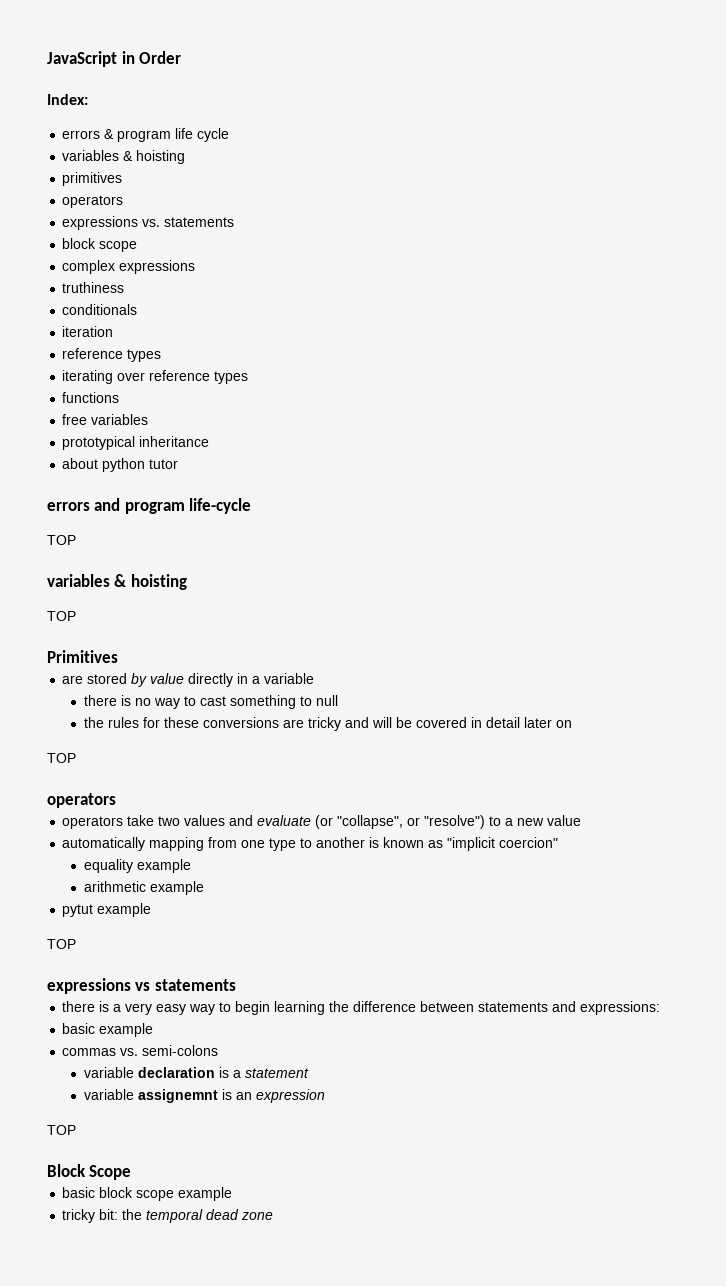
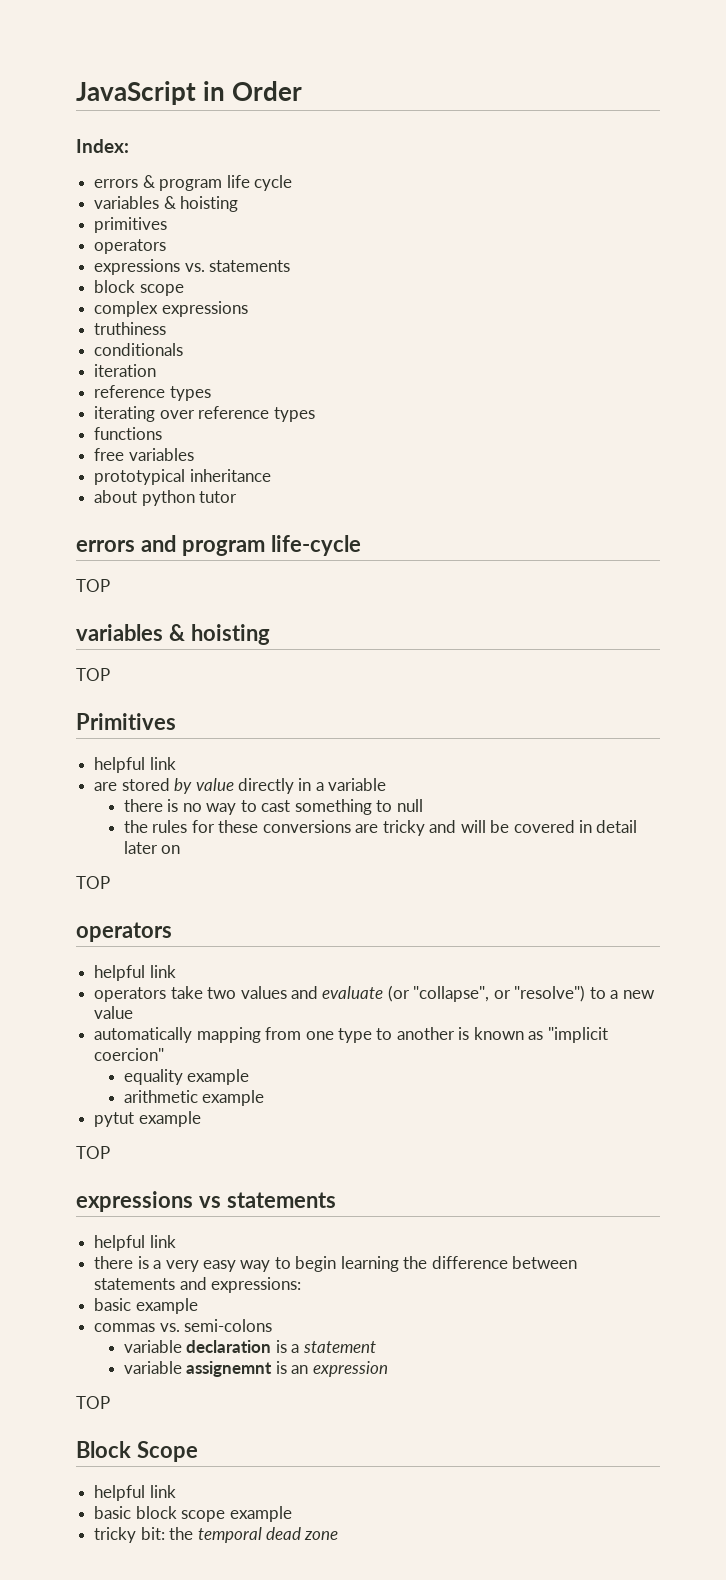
(118, 656) none -> [94,757,176,773] // helpful link
(116, 800) none -> [94,965,176,981] // helpful link
(236, 985) none -> [94,1235,176,1251] // helpful link
(132, 1172) none -> [94,1485,176,1501] // helpful link

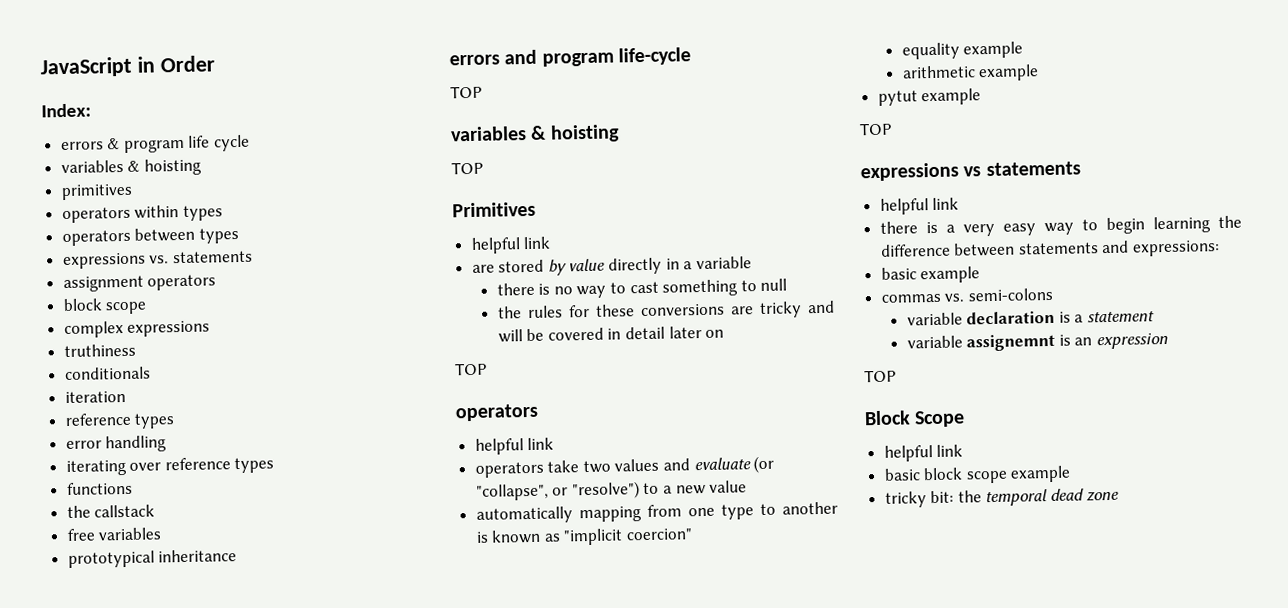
(167, 246) none -> [134,205,223,221] [61,227,239,247] within types // operators between types
(291, 266) none -> [62,274,217,293] // assignment operators
(211, 393) none -> [65,435,168,453] // error handling
(163, 433) none -> [66,504,156,519] // the callstack
[94,490,238,506] // about python tutor -> (238, 556) none

